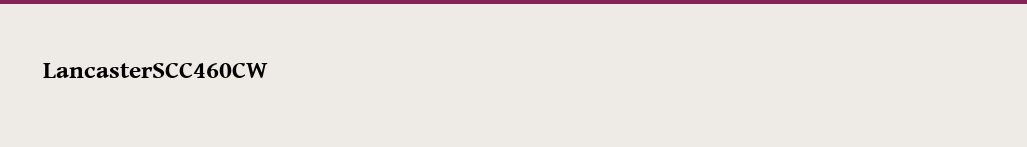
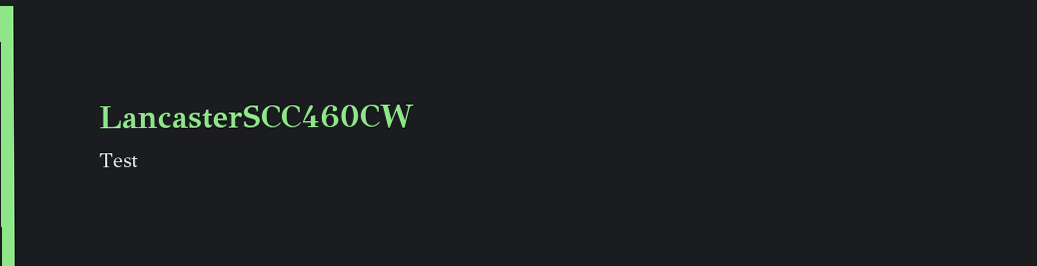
(268, 70) none -> [99,153,139,168] // Test

